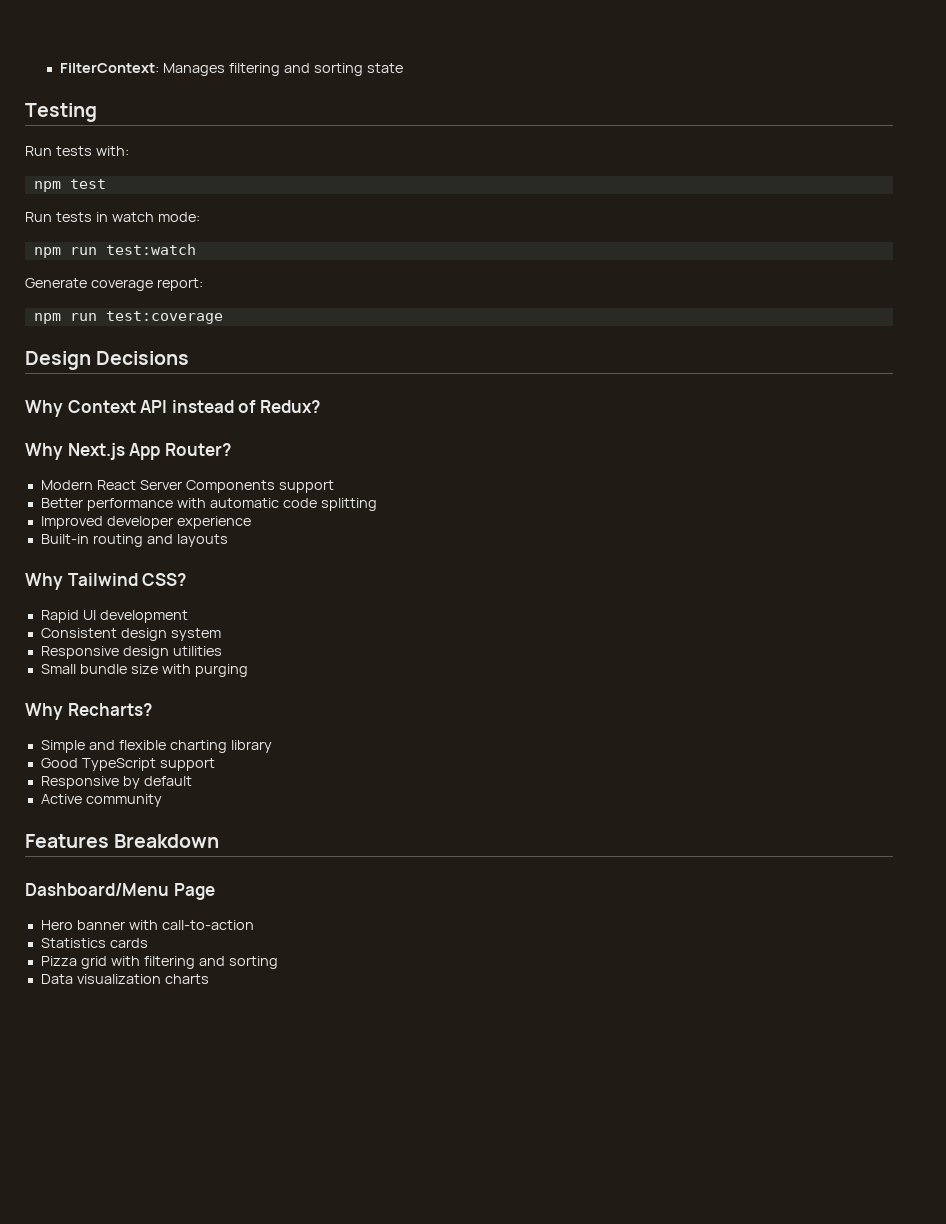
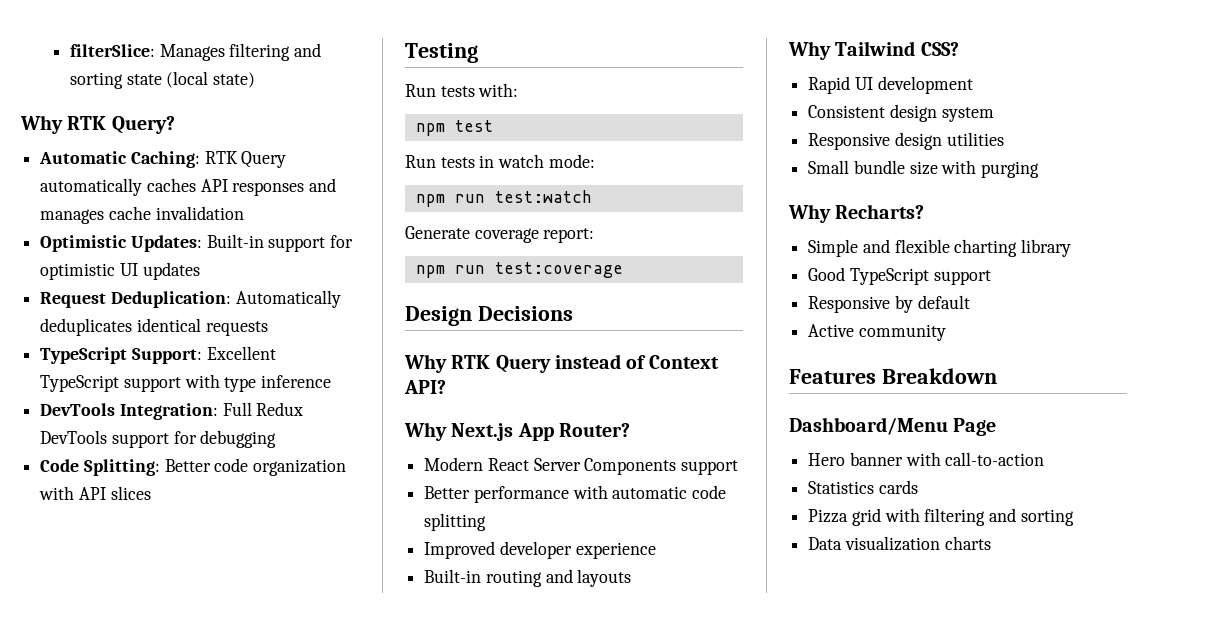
[60,63,160,73] FilterContext: -> [69,44,155,57] filterSlice:
(403, 68) none -> [166,71,256,88] [20,115,175,134] [39,151,287,168] [40,178,337,196] [40,206,244,224] [40,234,354,252] [40,262,200,280] [40,290,341,308] [40,318,268,336] [40,346,276,364] [40,374,332,392] [40,402,304,420] [40,430,277,448] [40,458,347,476] [39,486,151,500] (local state) // Why RTK Query? // Automatic Caching: RTK Query automatically caches API responses and manages cache invalidation // Optimistic Updates: Built-in support for optimistic UI updates // Request Deduplication: Automatically deduplicates identical requests // TypeScript Support: Excellent TypeScript support with type inference // DevTools Integration: Full Redux DevTools support for debugging // Code Splitting: Better code organization with API slices
[67,400,320,413] Context API instead of Redux? -> [451,354,720,373] [404,380,446,394] RTK Query instead of Context API?

